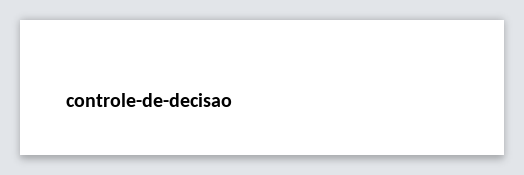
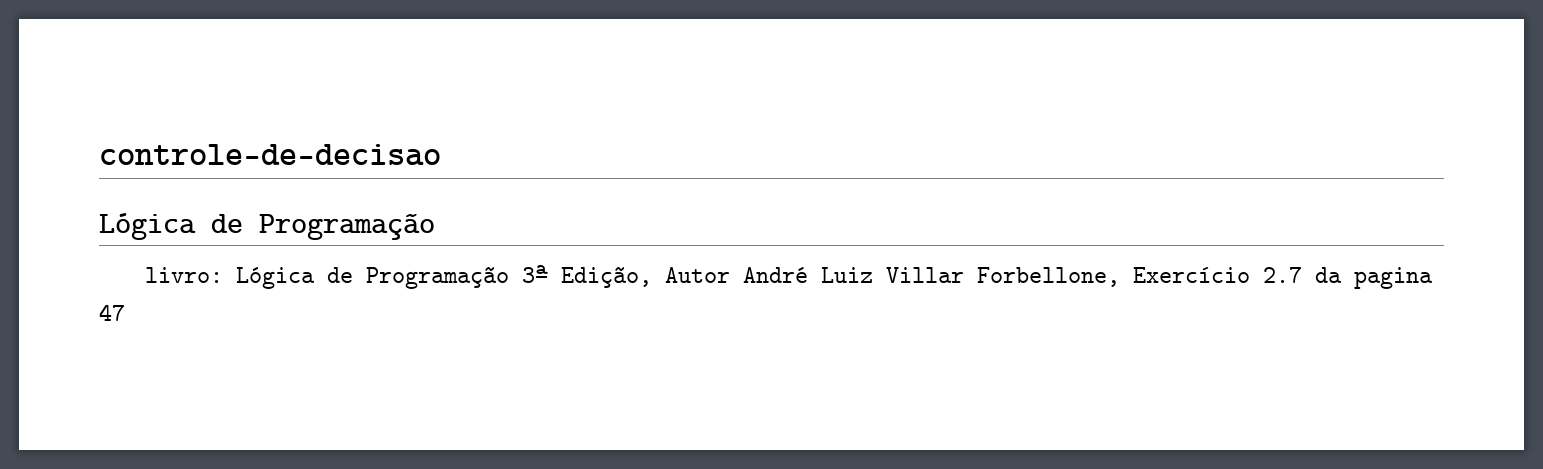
(232, 100) none -> [99,213,435,240] [145,265,1434,289] [99,304,125,321] // Lógica de Programação // livro: Lógica de Programação 3ª Edição, Autor André Luiz Villar Forbellone, Exercício 2.7 da pagina 47

